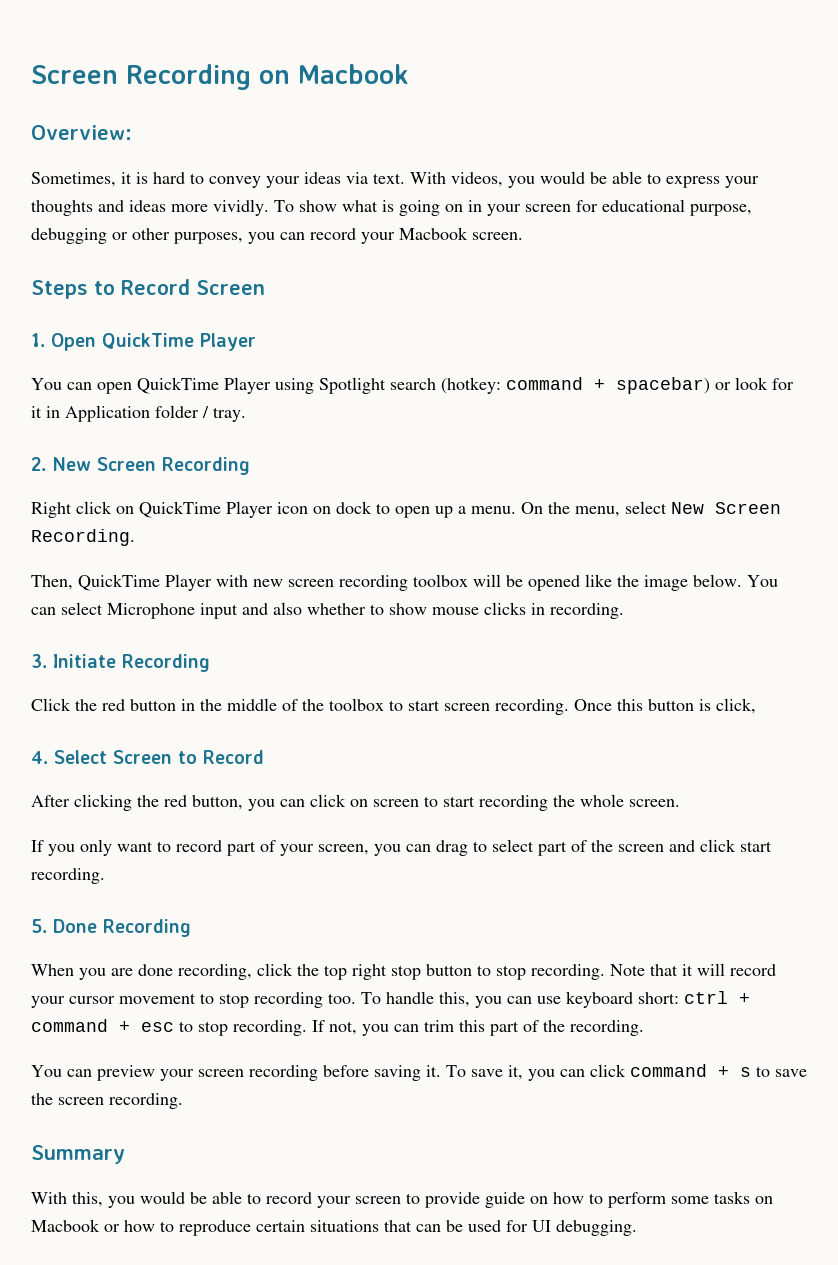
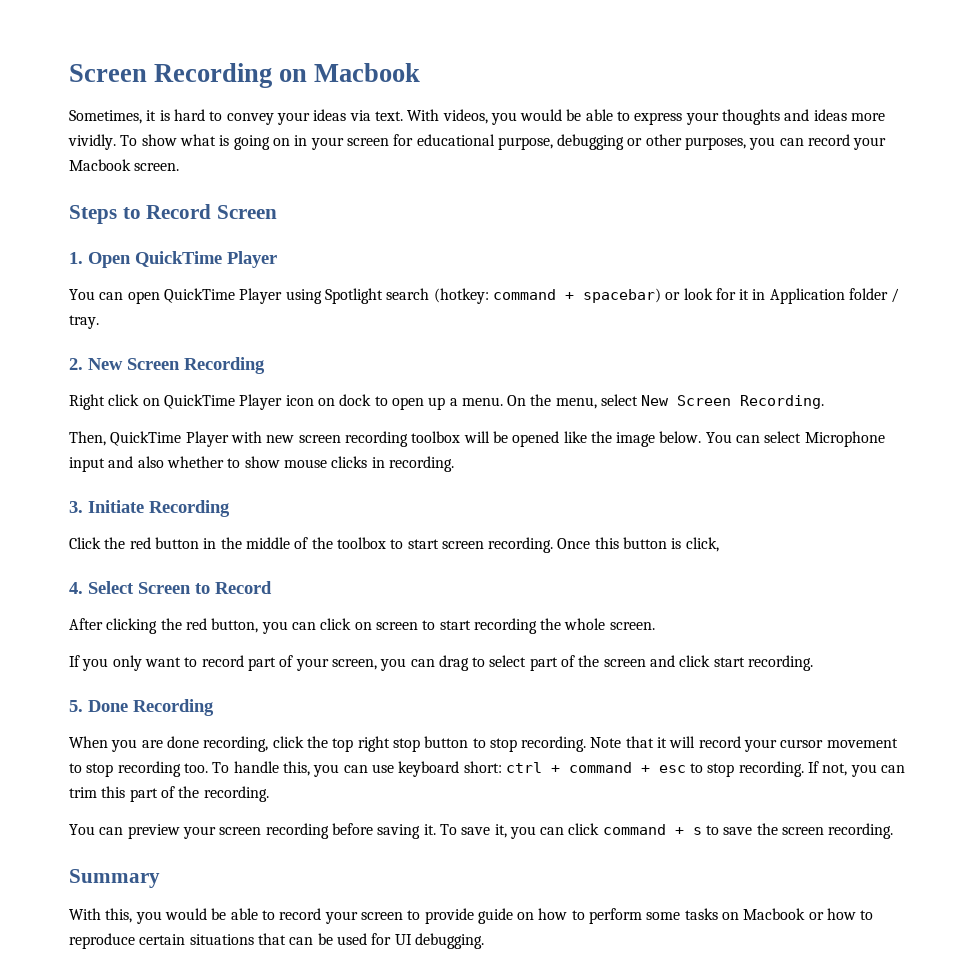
[31,125,132,140] // Overview: -> (421, 72) none

